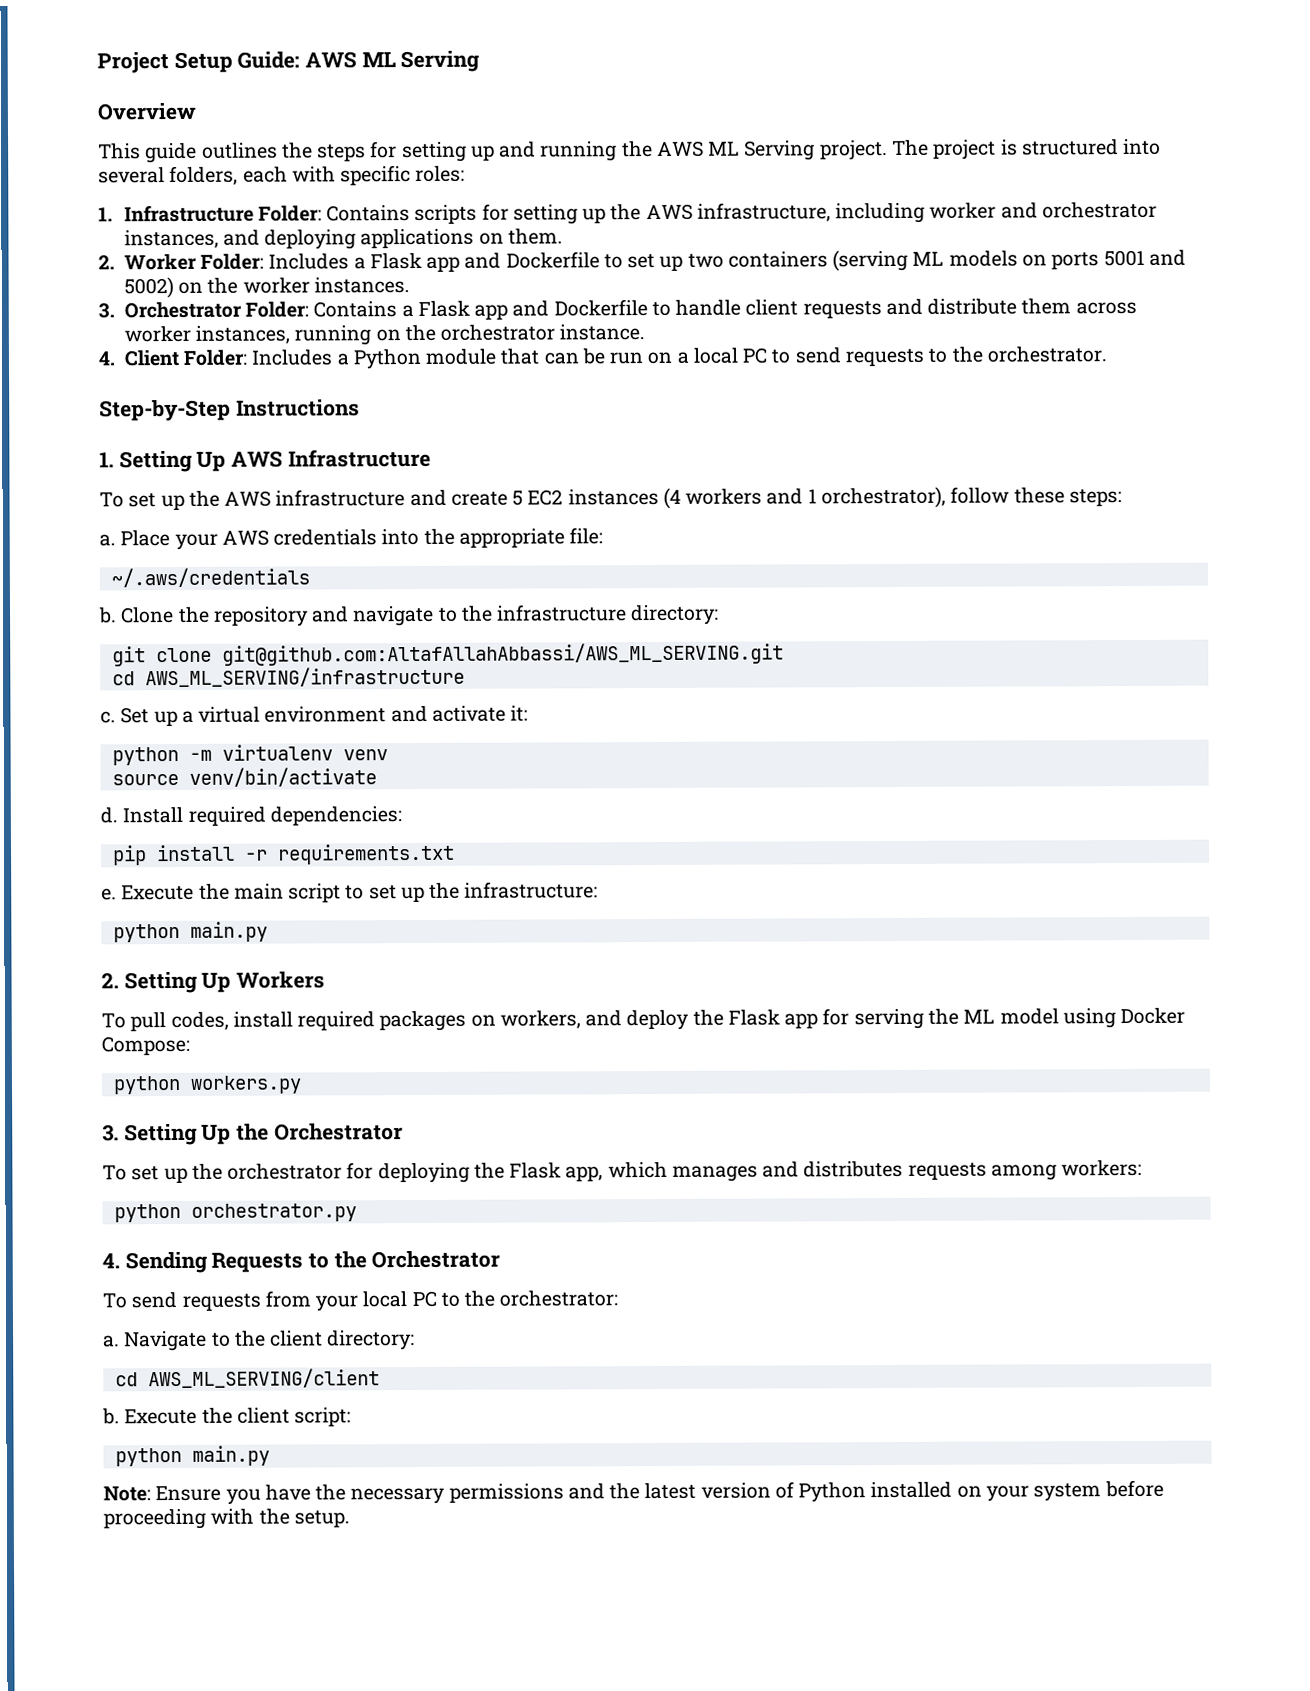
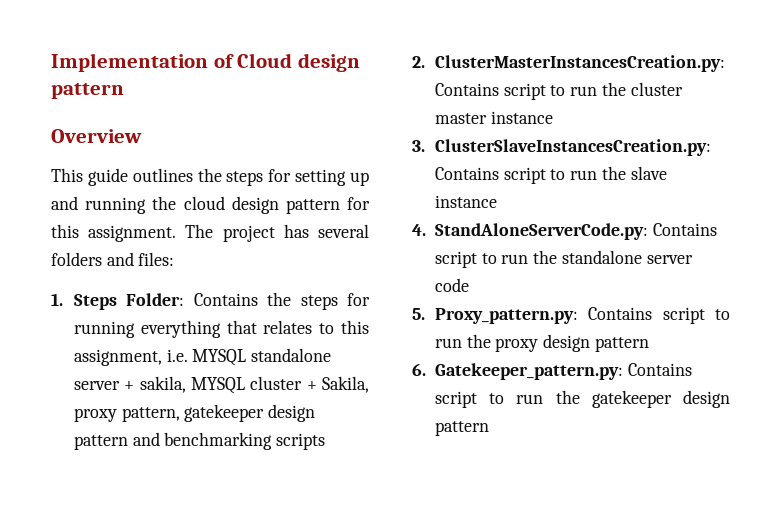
[97,50,481,74] Project Setup Guide: AWS ML Serving -> [51,53,360,72] [51,83,124,99] Implementation of Cloud design pattern
[656,138,1162,161] [98,165,466,186] [98,201,1158,225] [123,228,563,250] [98,249,1186,272] [123,277,410,299] [98,298,1137,320] [123,324,646,346] [98,346,1107,370] [99,399,360,422] [99,448,431,473] [99,486,1122,511] [99,527,604,551] [110,567,310,588] [98,604,720,627] [111,642,784,667] [111,666,465,688] [100,705,529,727] [111,744,388,766] [111,767,377,787] [100,806,402,826] [111,843,455,866] [101,881,599,903] [112,921,268,943] [101,971,326,994] [101,1007,1186,1032] [101,1035,190,1056] [112,1075,302,1095] [102,1123,403,1146] [102,1159,1143,1184] [113,1203,357,1223] [102,1250,501,1274] [102,1290,619,1312] [103,1330,416,1352] [114,1368,380,1389] [102,1407,352,1427] [114,1445,270,1467] [103,1479,1164,1505] [103,1508,350,1530] AWS ML Serving project. The project is structured into several folders, each with specific roles: // 1. Infrastructure Folder: Contains scripts for setting up the AWS infrastructure, including worker and orchestrator instances, and deploying applications on them. // 2. Worker Folder: Includes a Flask app and Dockerfile to set up two containers (serving ML models on ports 5001 and 5002) on the worker instances. // 3. Orchestrator Folder: Contains a Flask app and Dockerfile to handle client requests and distribute them across worker instances, running on the orchestrator instance. // 4. Client Folder: Includes a Python module that can be run on a local PC to send requests to the orchestrator. // Step-by-Step Instructions // 1. Setting Up AWS Infrastructure // To set up the AWS infrastructure and create 5 EC2 instances (4 workers and 1 orchestrator), follow these steps: // a. Place your AWS credentials into the appropriate file: // ~/.aws/credentials // b. Clone the repository and navigate to the infrastructure directory: // git clone git@github.com:AltafAllahAbbassi/AWS_ML_SERVING.git // cd AWS_ML_SERVING/infrastructure // c. Set up a virtual environment and activate it: // python -m virtualenv venv // source venv/bin/activate // d. Install required dependencies: // pip install -r requirements.txt // e. Execute the main script to set up the infrastructure: // python main.py // 2. Setting Up Workers // To pull codes, install required packages on workers, and deploy the Flask app for serving the ML model using Docker Compose: // python workers.py // 3. Setting Up the Orchestrator // To set up the orchestrator for deploying the Flask app, which manages and distributes requests among workers: // python orchestrator.py // 4. Sending Requests to the Orchestrator // To send requests from your local PC to the orchestrator: // a. Navigate to the client directory: // cd AWS_ML_SERVING/client // b. Execute the client script: // python main.py // Note: Ensure you have the necessary permissions and the latest version of Python installed on your system before proceeding with the setup. -> [183,196,370,214] [51,224,369,242] [51,252,175,266] [51,292,370,310] [73,320,369,338] [73,348,332,366] [73,376,369,394] [73,404,316,422] [73,432,326,450] [412,55,725,72] [434,82,683,100] [434,111,553,124] [412,139,711,156] [434,166,667,184] [434,195,497,208] [412,223,717,240] [434,250,693,268] [434,278,469,292] [412,307,730,324] [434,334,649,352] [412,363,692,380] [434,390,730,408] [434,421,489,436] cloud design pattern for this assignment. The project has several folders and files: // 1. Steps Folder: Contains the steps for running everything that relates to this assignment, i.e. MYSQL standalone server + sakila, MYSQL cluster + Sakila, proxy pattern, gatekeeper design pattern and benchmarking scripts // 2. ClusterMasterInstancesCreation.py: Contains script to run the cluster master instance // 3. ClusterSlaveInstancesCreation.py: Contains script to run the slave instance // 4. StandAloneServerCode.py: Contains script to run the standalone server code // 5. Proxy_pattern.py: Contains script to run the proxy design pattern // 6. Gatekeeper_pattern.py: Contains script to run the gatekeeper design pattern

